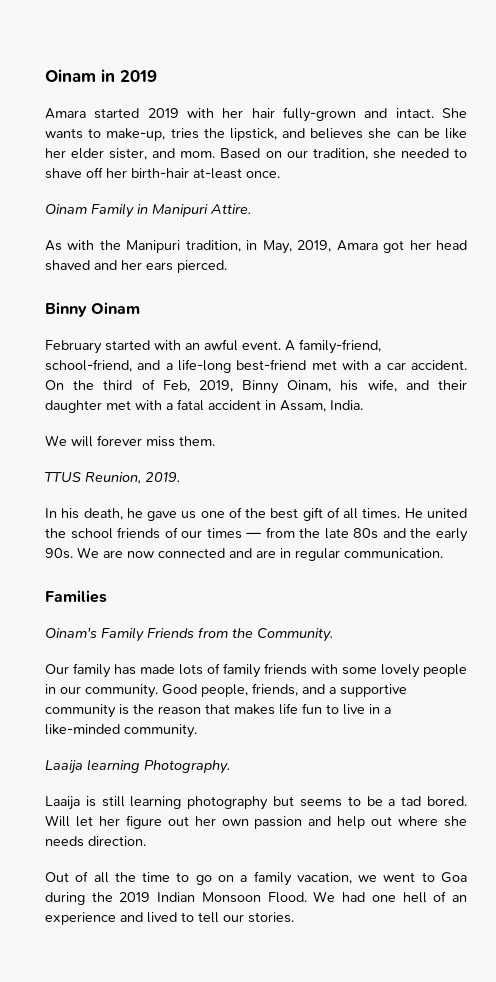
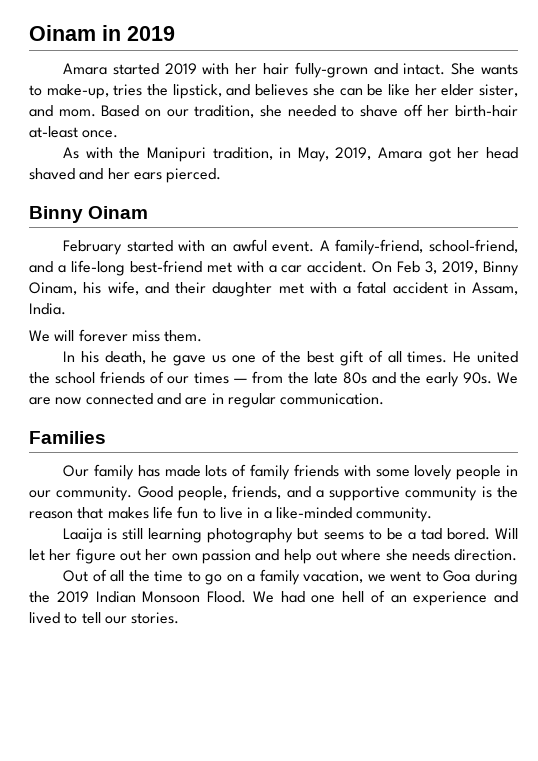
[45,203,251,218] // Oinam Family in Manipuri Attire. -> (119, 134) none
[73,379,190,392] the third of Feb, -> [397,261,438,274] Feb 3,
[45,472,180,484] // TTUS Reunion, 2019. -> (203, 336) none
[45,627,333,642] // Oinam's Family Friends from the Community. -> (106, 437) none
[45,759,230,774] // Laaija learning Photography. -> (433, 514) none

